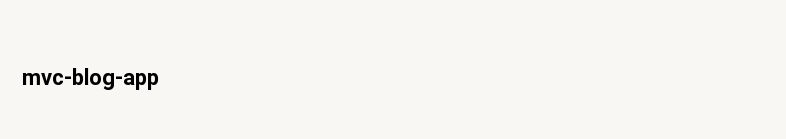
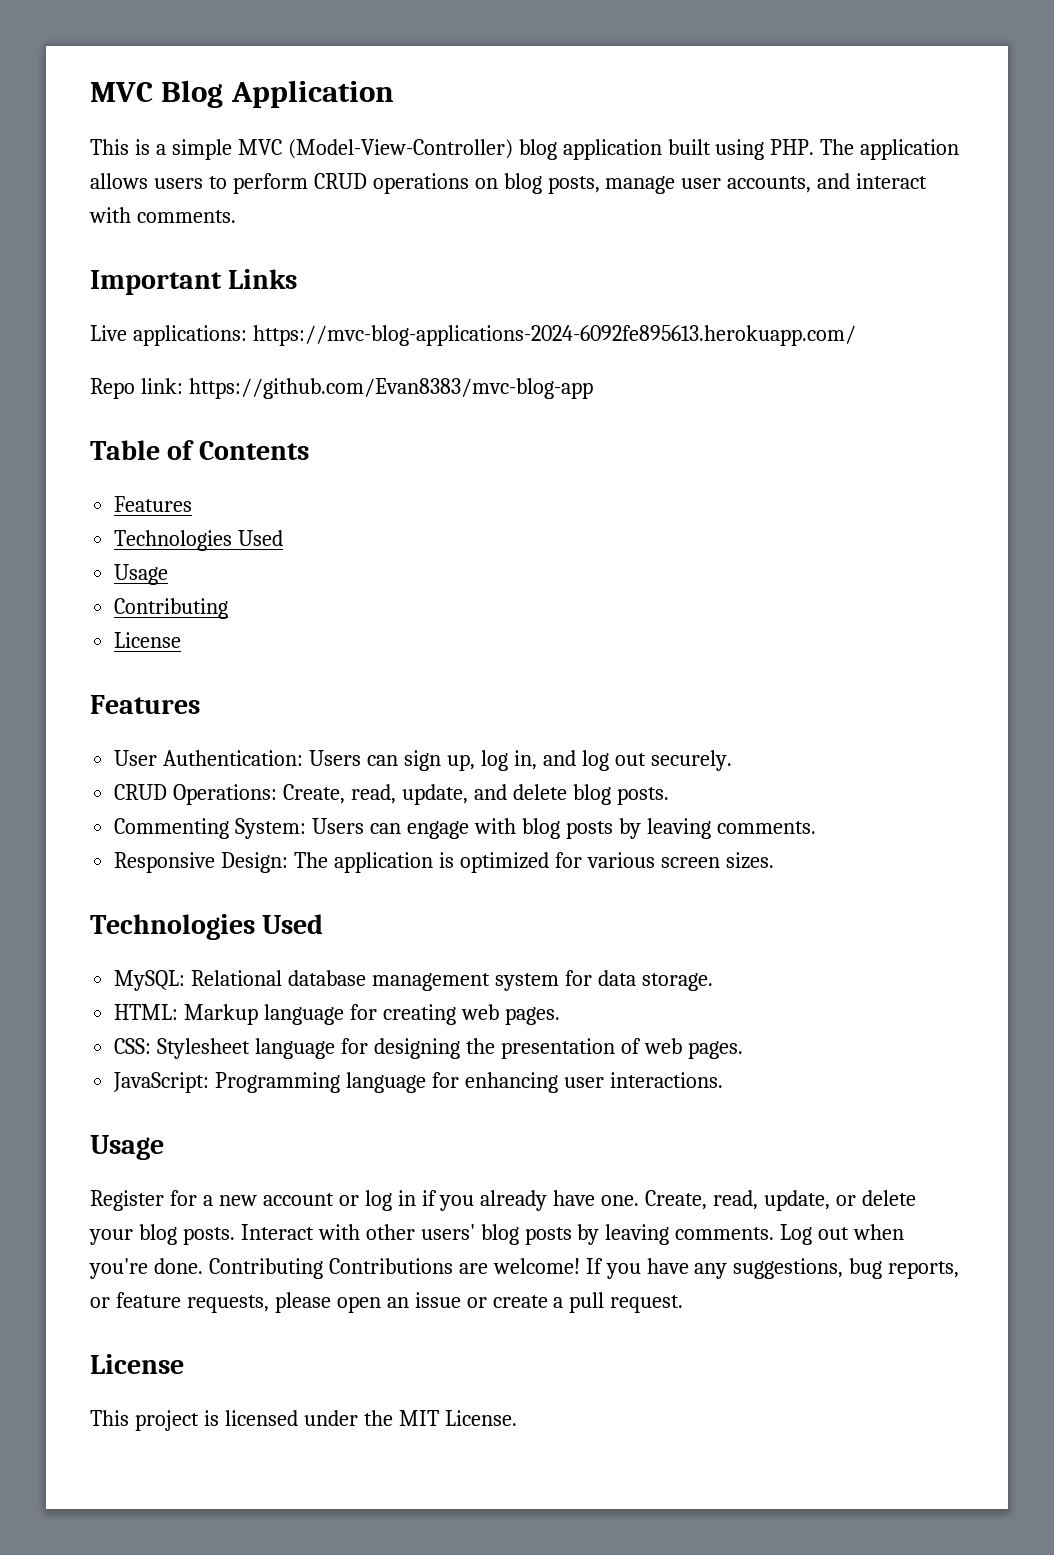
[22,68,159,90] mvc-blog-app -> [90,80,394,108] [90,139,960,160] [90,173,928,194] [89,207,236,223] [90,269,298,295] [90,325,856,346] [90,378,593,399] [90,440,309,460] [114,496,193,512] [114,530,284,551] [114,564,169,585] [114,598,229,619] [114,632,182,648] [90,695,200,714] [114,750,732,771] [114,784,669,805] [114,818,816,839] [114,852,774,873] [90,914,324,940] [114,970,713,991] [114,1004,560,1025] [114,1038,743,1059] [113,1072,723,1093] [90,1135,164,1160] [90,1190,916,1211] [89,1224,905,1245] [89,1258,960,1279] [90,1292,684,1313] [90,1354,184,1374] [90,1410,517,1431] MVC Blog Application // This is a simple MVC (Model-View-Controller) blog application built using PHP. The application allows users to perform CRUD operations on blog posts, manage user accounts, and interact with comments. // Important Links // Live applications: https://mvc-blog-applications-2024-6092fe895613.herokuapp.com/ // Repo link: https://github.com/Evan8383/mvc-blog-app // Table of Contents // Features // Technologies Used // Usage // Contributing // License // Features // User Authentication: Users can sign up, log in, and log out securely. // CRUD Operations: Create, read, update, and delete blog posts. // Commenting System: Users can engage with blog posts by leaving comments. // Responsive Design: The application is optimized for various screen sizes. // Technologies Used // MySQL: Relational database management system for data storage. // HTML: Markup language for creating web pages. // CSS: Stylesheet language for designing the presentation of web pages. // JavaScript: Programming language for enhancing user interactions. // Usage // Register for a new account or log in if you already have one. Create, read, update, or delete your blog posts. Interact with other users' blog posts by leaving comments. Log out when you're done. Contributing Contributions are welcome! If you have any suggestions, bug reports, or feature requests, please open an issue or create a pull request. // License // This project is licensed under the MIT License.

